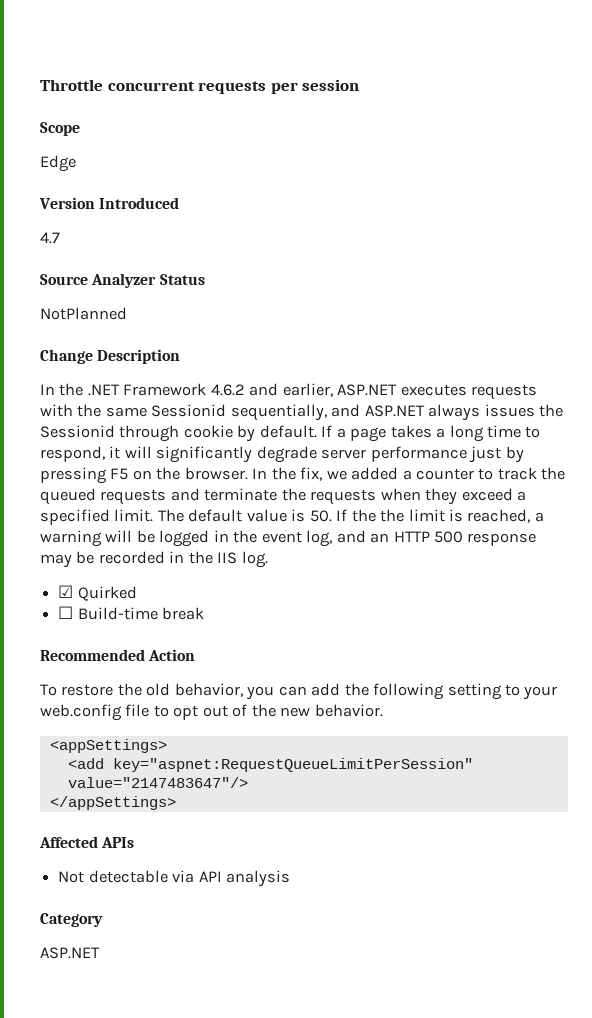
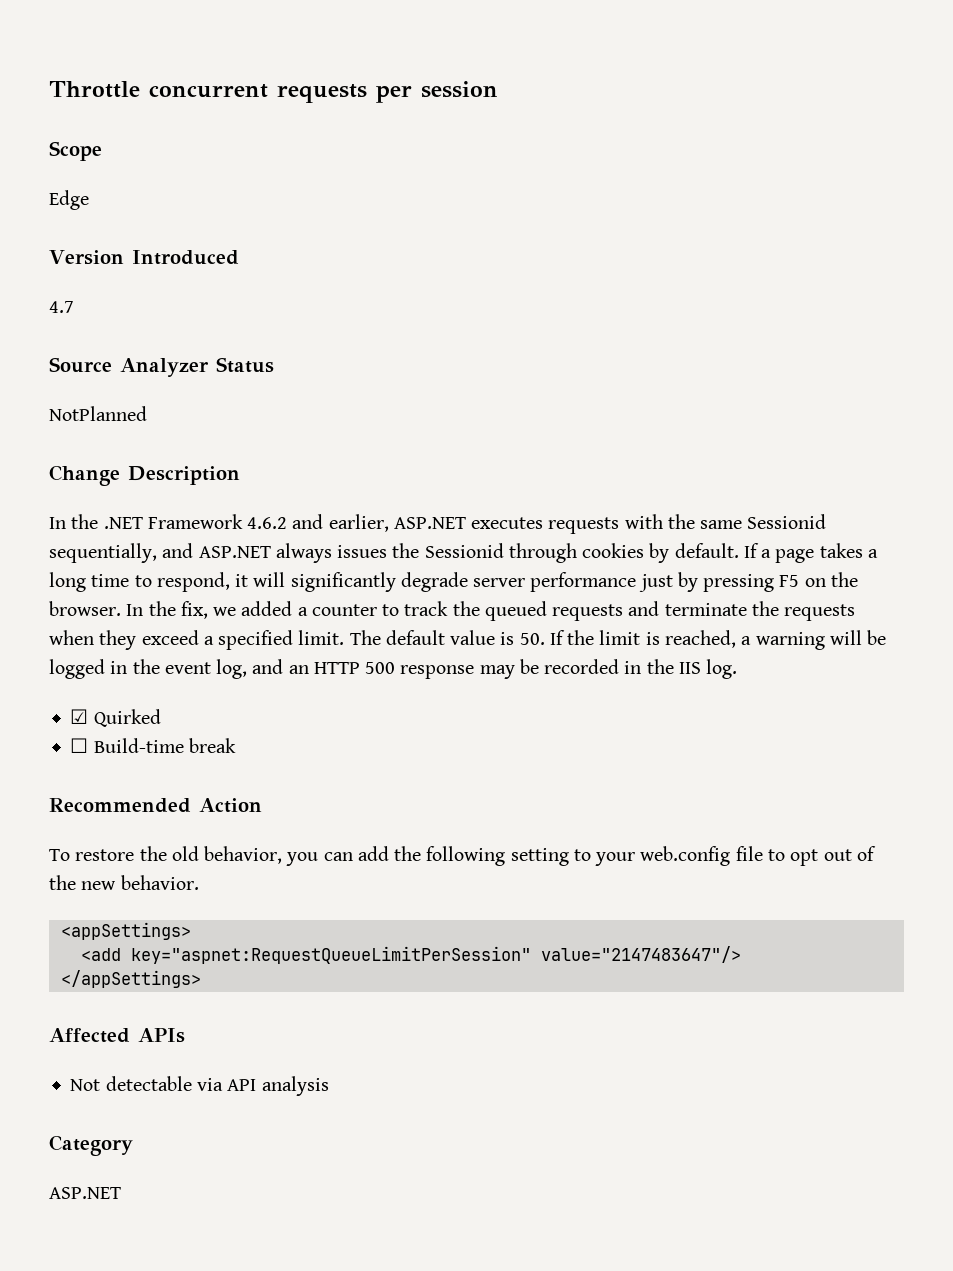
[183,425,233,438] cookie -> [582,543,645,558] cookies
[380,509,405,522] the -> (595, 637) none

